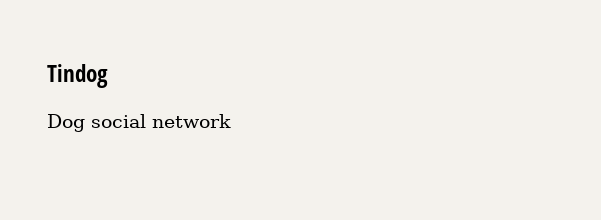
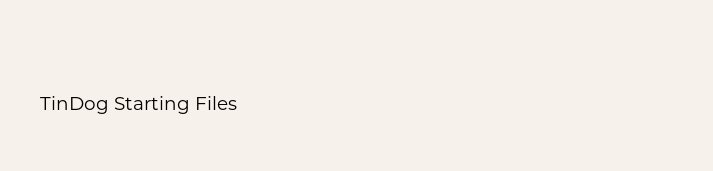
[47,64,108,88] [47,114,231,132] Tindog // Dog social network -> [40,96,237,114] TinDog Starting Files

